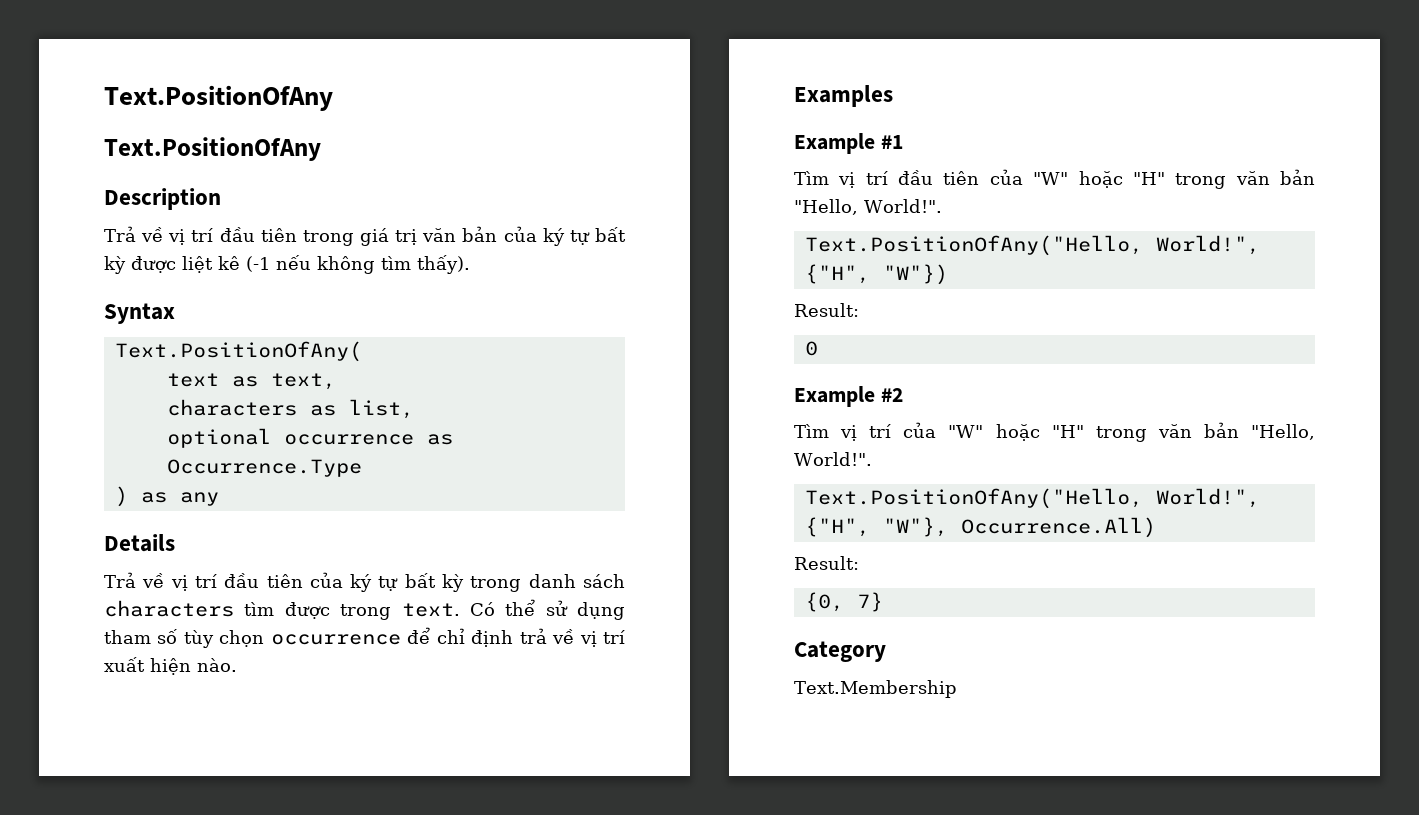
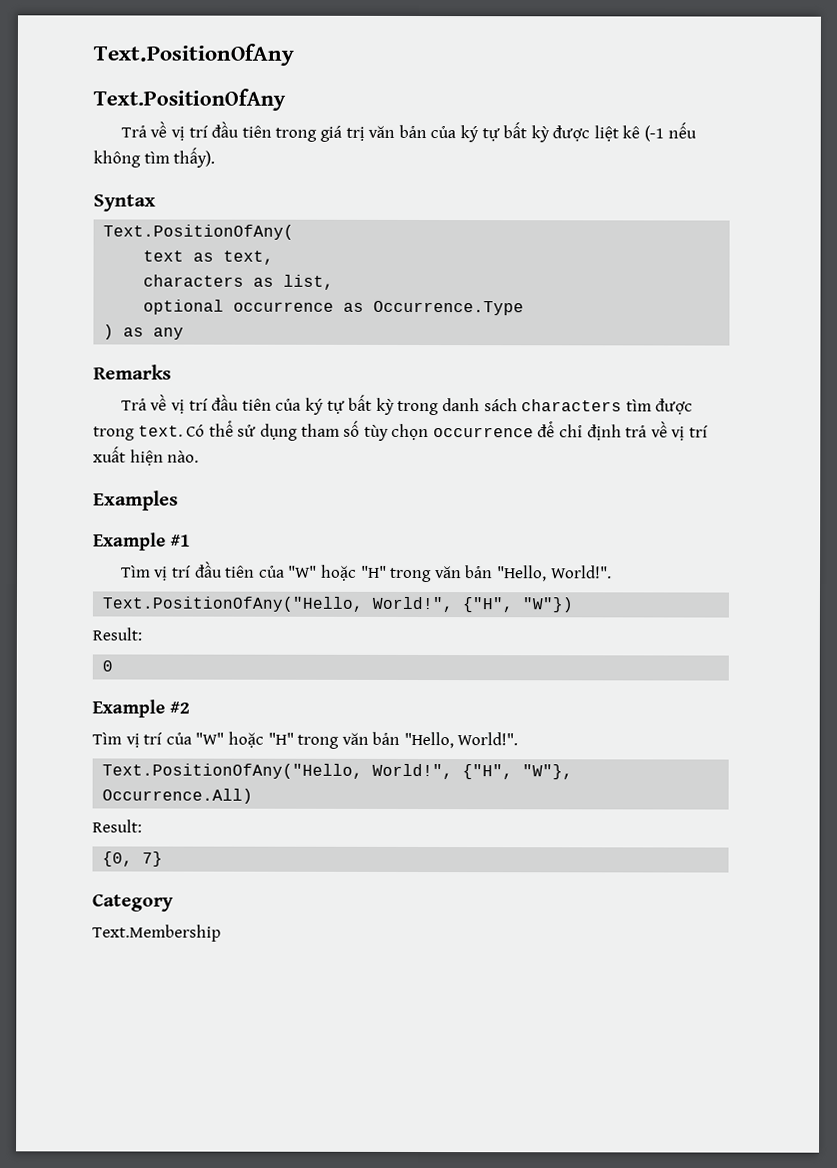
[104,188,221,210] // Description -> (286, 99) none
[104,534,175,552] Details -> [93,364,172,380] Remarks

